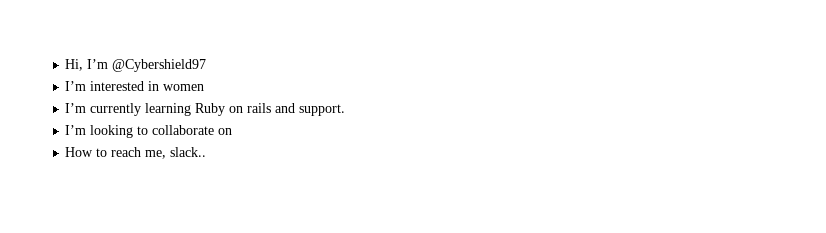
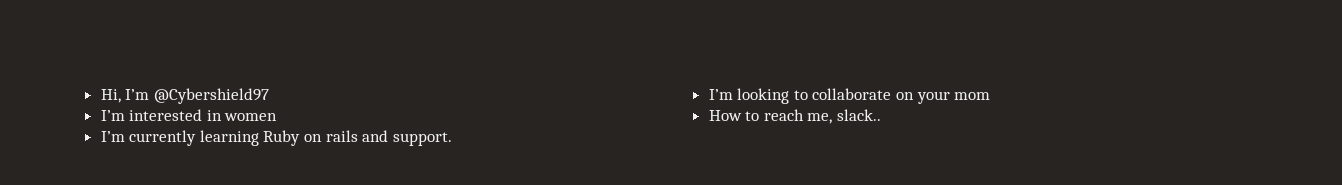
(233, 131) none -> [916,91,991,104] your mom

